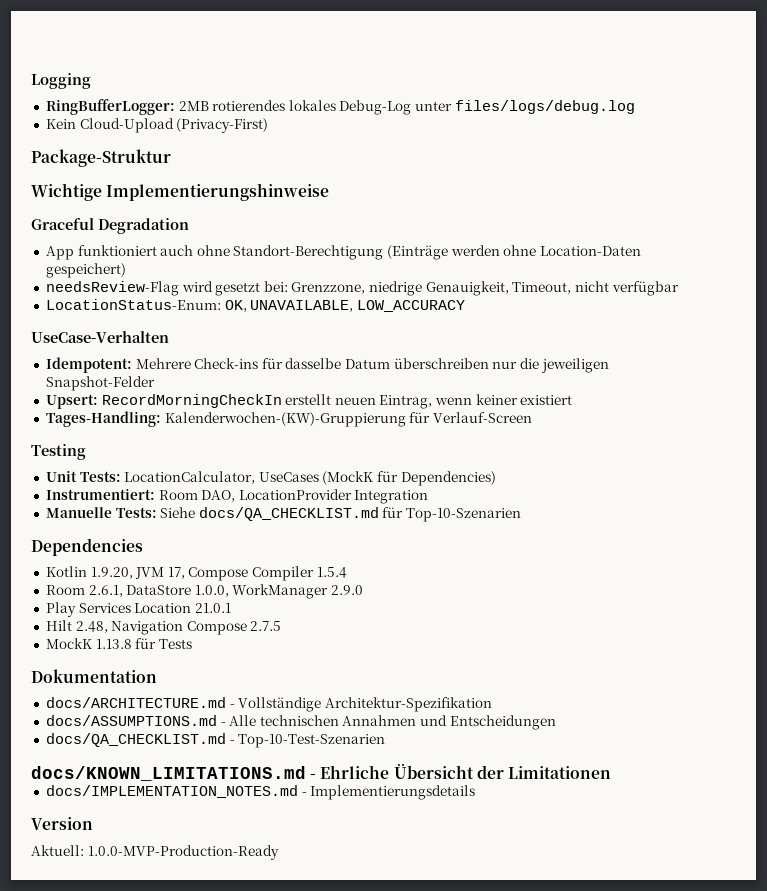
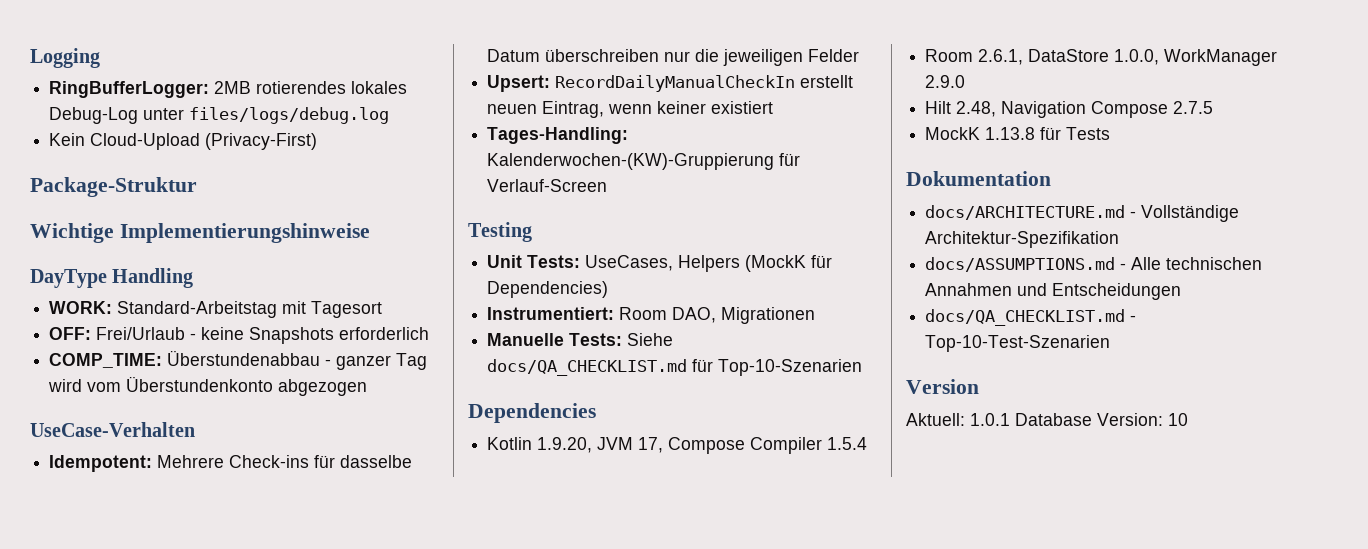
[31,218,189,234] [45,245,642,260] [45,263,126,278] [45,281,679,296] [45,299,465,312] Graceful Degradation // App funktioniert auch ohne Standort-Berechtigung (Einträge werden ohne Location-Daten gespeichert) // needsReview-Flag wird gesetzt bei: Grenzzone, niedrige Genauigkeit, Timeout, nicht verfügbar // LocationStatus-Enum: OK, UNAVAILABLE, LOW_ACCURACY -> [30,268,194,288] [49,301,383,318] [49,327,430,344] [49,350,428,370] [48,376,368,396] DayType Handling // WORK: Standard-Arbeitstag mit Tagesort // OFF: Frei/Urlaub - keine Snapshots erforderlich // COMP_TIME: Überstundenabbau - ganzer Tag wird vom Überstundenkonto abgezogen
[45,376,155,391] Snapshot-Felder -> [808,49,860,62] Felder
[101,394,282,408] RecordMorningCheckIn -> [555,75,796,92] RecordDailyManualCheckIn
[124,471,319,484] LocationCalculator, UseCases -> [585,255,741,272] UseCases, Helpers
[238,489,429,504] LocationProvider Integration -> [721,307,816,324] Migrationen
[45,602,231,617] // Play Services Location 21.0.1 -> (966, 81) none
[31,764,611,781] [45,785,476,800] [31,817,93,830] [31,845,279,860] docs/KNOWN_LIMITATIONS.md - Ehrliche Übersicht der Limitationen // docs/IMPLEMENTATION_NOTES.md - Implementierungsdetails // Version // Aktuell: 1.0.0-MVP-Production-Ready -> [906,379,979,394] [906,413,1188,426] Version // Aktuell: 1.0.1 Database Version: 10

